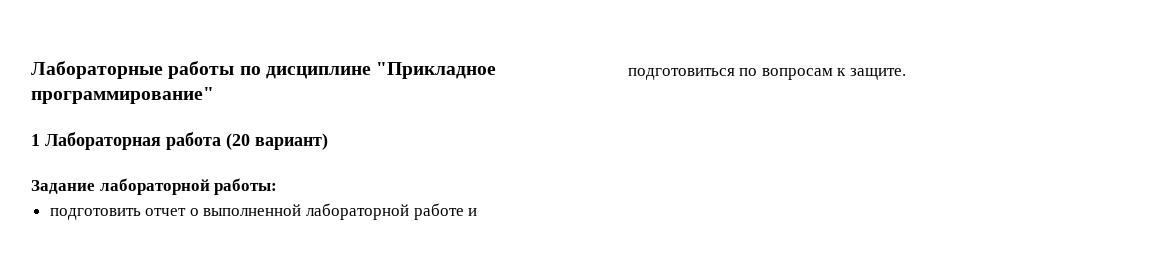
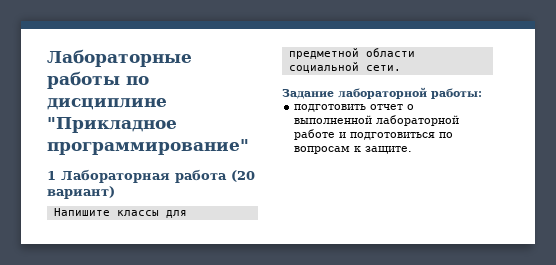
(328, 141) none -> [53,208,187,218] [288,48,415,59] [288,62,401,73] // Напишите классы для предметной области социальной сети.

